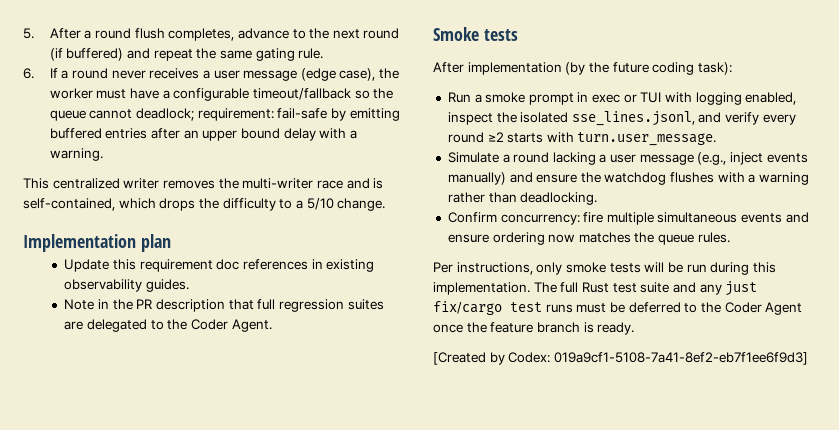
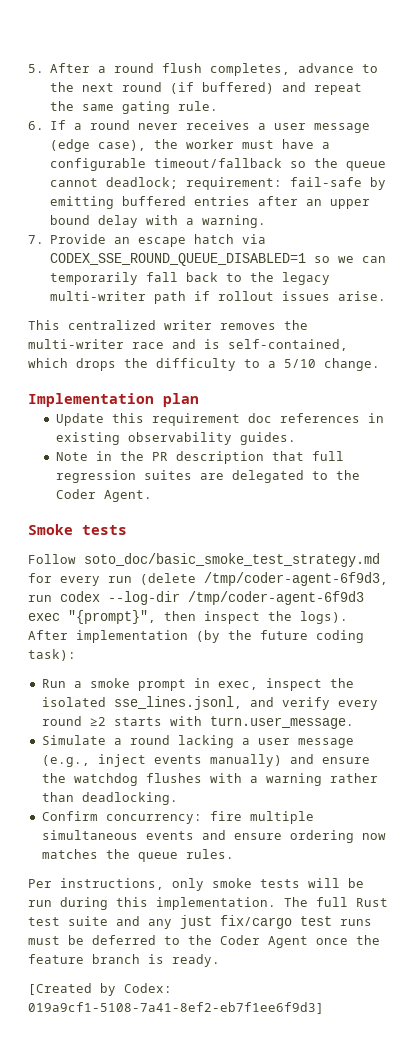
(103, 154) none -> [28,234,267,247] [50,253,387,266] [50,272,331,285] [50,291,387,304] // 7. Provide an escape hatch via CODEX_SSE_ROUND_QUEUE_DISABLED=1 so we can temporarily fall back to the legacy multi-writer path if rollout issues arise.
(518, 35) none -> [28,553,380,567] [28,572,388,586] [28,591,364,605] [28,610,348,624] Follow soto_doc/basic_smoke_test_strategy.md for every run (delete /tmp/coder-agent-6f9d3, run codex --log-dir /tmp/coder-agent-6f9d3 exec "{prompt}", then inspect the logs).
[592,92,797,105] exec or TUI with logging enabled, -> [217,681,258,690] exec,

